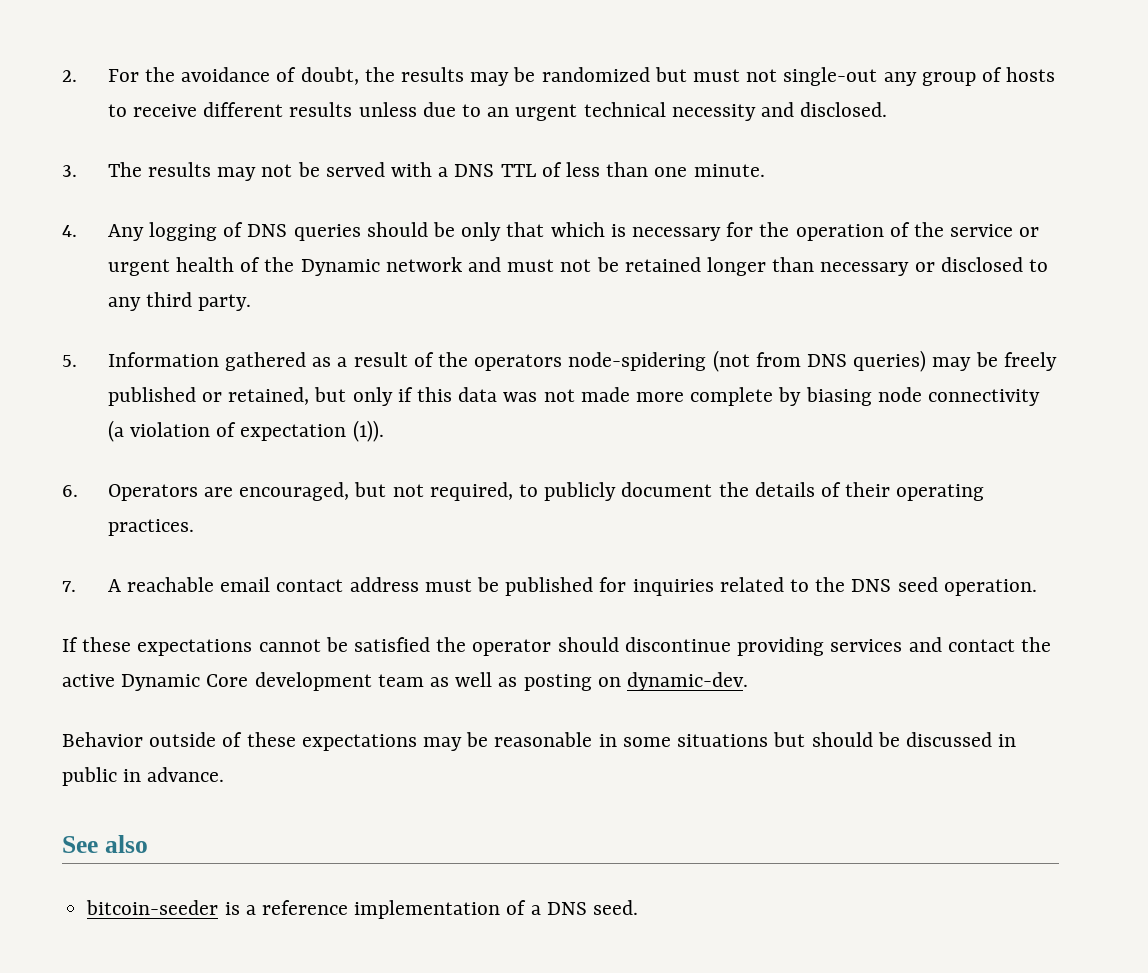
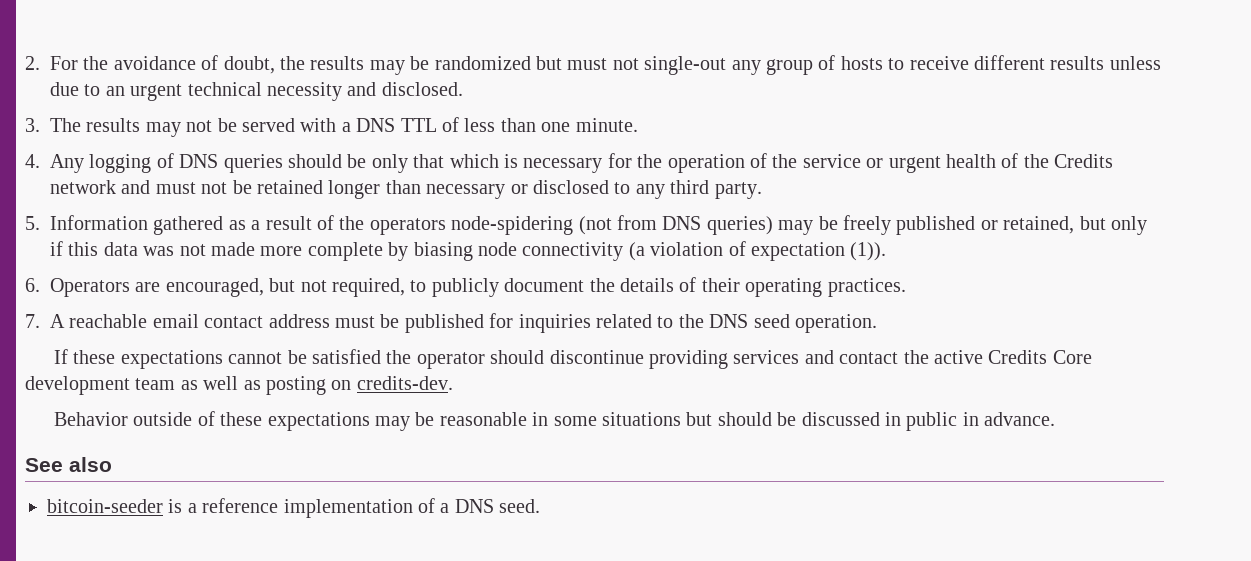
[300,259,380,276] Dynamic -> [1054,154,1114,168] Credits
[121,674,201,691] Dynamic -> [988,350,1048,364] Credits
[627,672,749,691] dynamic-dev. -> [356,376,453,390] credits-dev.

